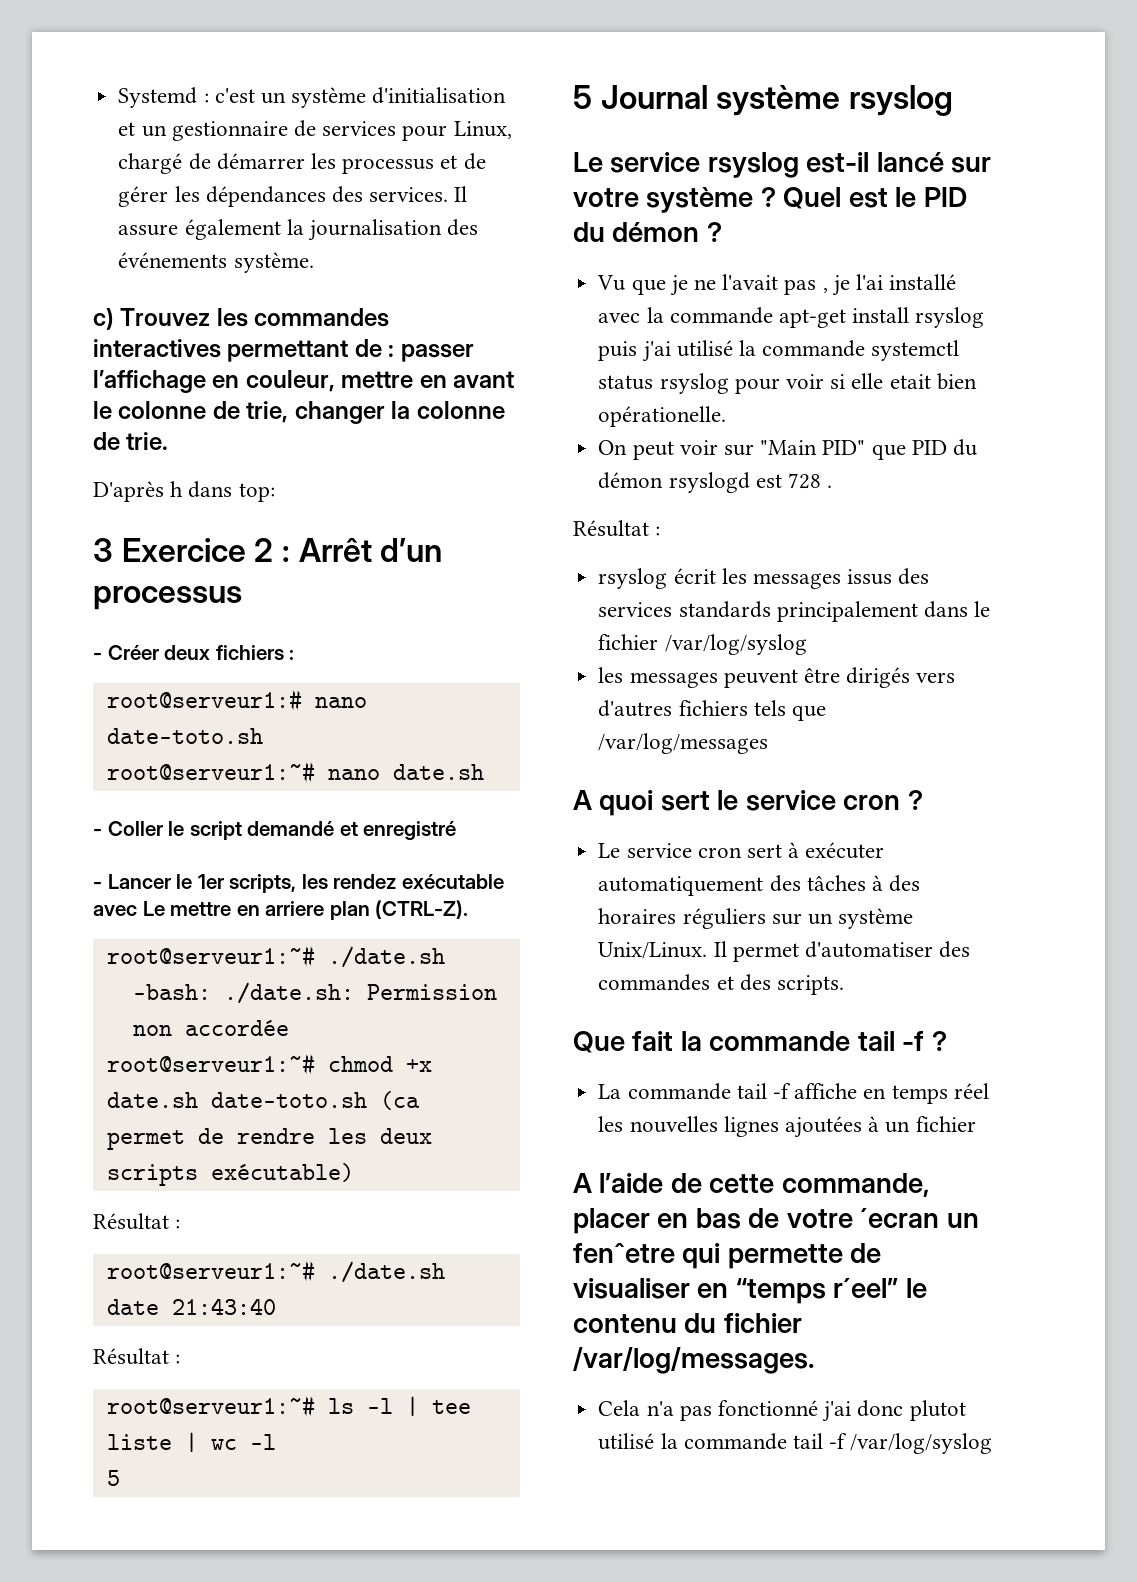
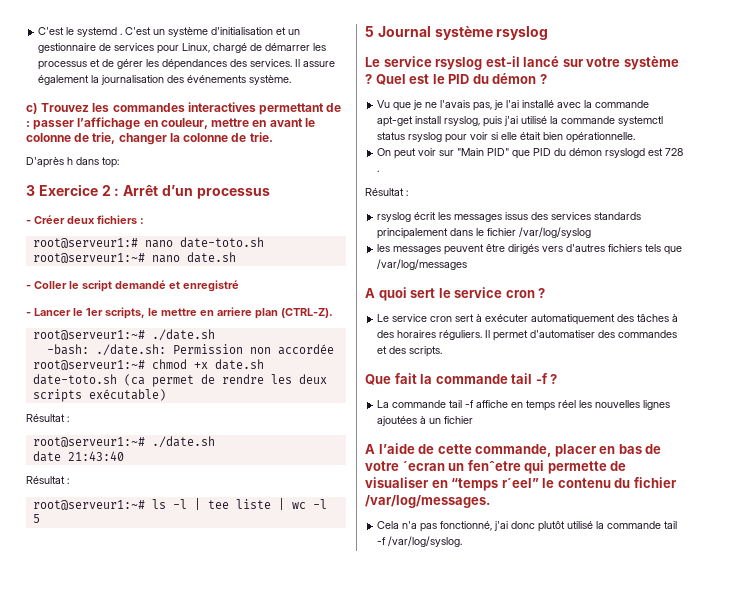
[118,87,255,108] Systemd : c'est -> [38,27,152,37] C'est le systemd . C'est
[301,874,504,889] [93,901,165,916] les rendez exécutable avec Le -> [148,308,158,316] le
[722,274,828,295] l'avait pas , -> [440,100,493,111] l'avais pas,
[915,307,985,328] rsyslog -> [444,116,481,126] rsyslog,
[889,373,977,390] [598,406,727,427] etait bien opérationelle. -> [520,132,636,143] était bien opérationnelle.
[682,908,914,929] [598,942,708,959] réguliers sur un système Unix/Linux. -> [439,330,483,340] réguliers.
[717,1400,818,1416] fonctionné -> [440,521,493,531] fonctionné,
[909,1400,966,1421] plutot -> [538,521,566,532] plutôt
[850,1433,993,1454] /var/log/syslog -> [388,536,463,547] /var/log/syslog.

